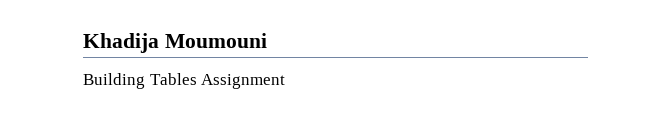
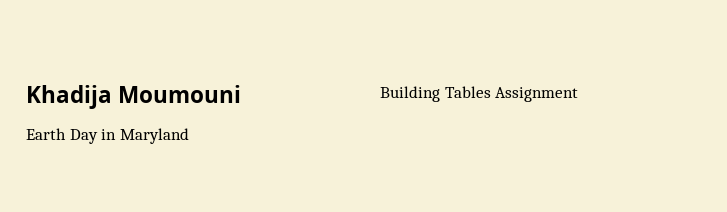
(267, 40) none -> [26,128,189,144] // Earth Day in Maryland

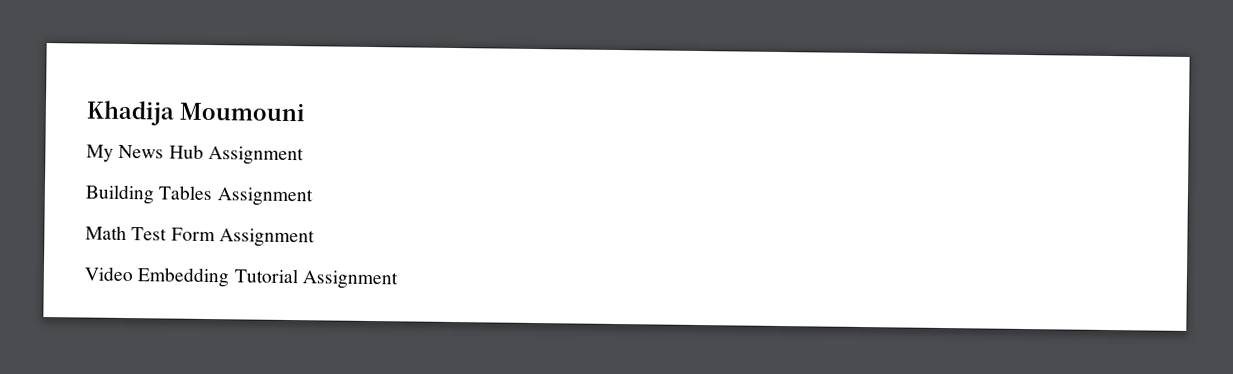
[26,128,189,144] Earth Day in Maryland -> [86,144,304,166] My News Hub Assignment
(579, 94) none -> [85,225,315,248] [84,266,398,290] // Math Test Form Assignment // Video Embedding Tutorial Assignment

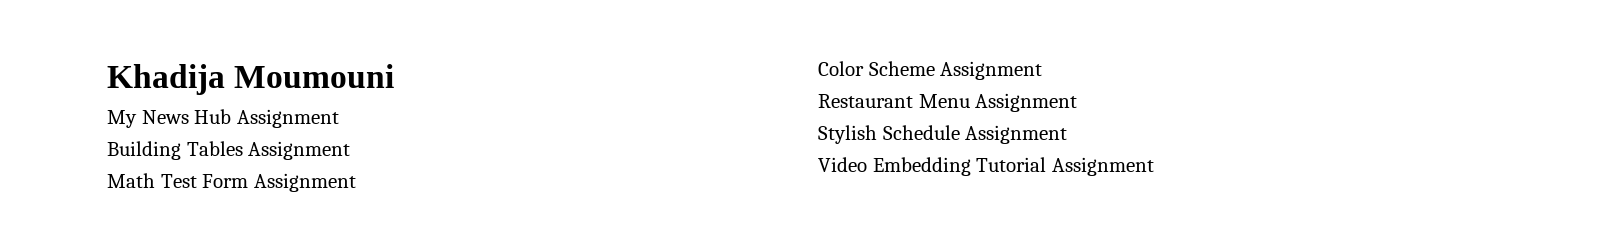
(315, 238) none -> [818,61,1043,80] [818,93,1078,112] [818,125,1068,144] // Color Scheme Assignment // Restaurant Menu Assignment // Stylish Schedule Assignment

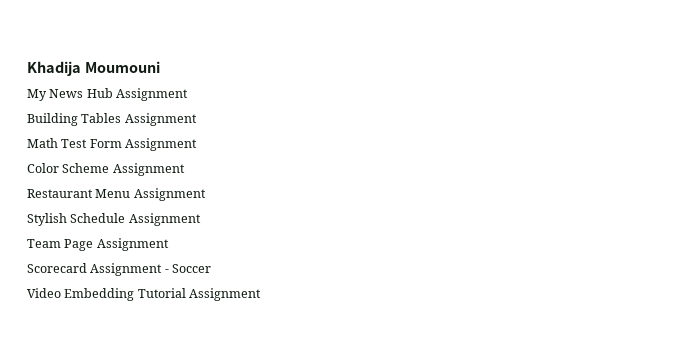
(1068, 134) none -> [27,238,169,251] [27,263,212,276] // Team Page Assignment // Scorecard Assignment - Soccer

